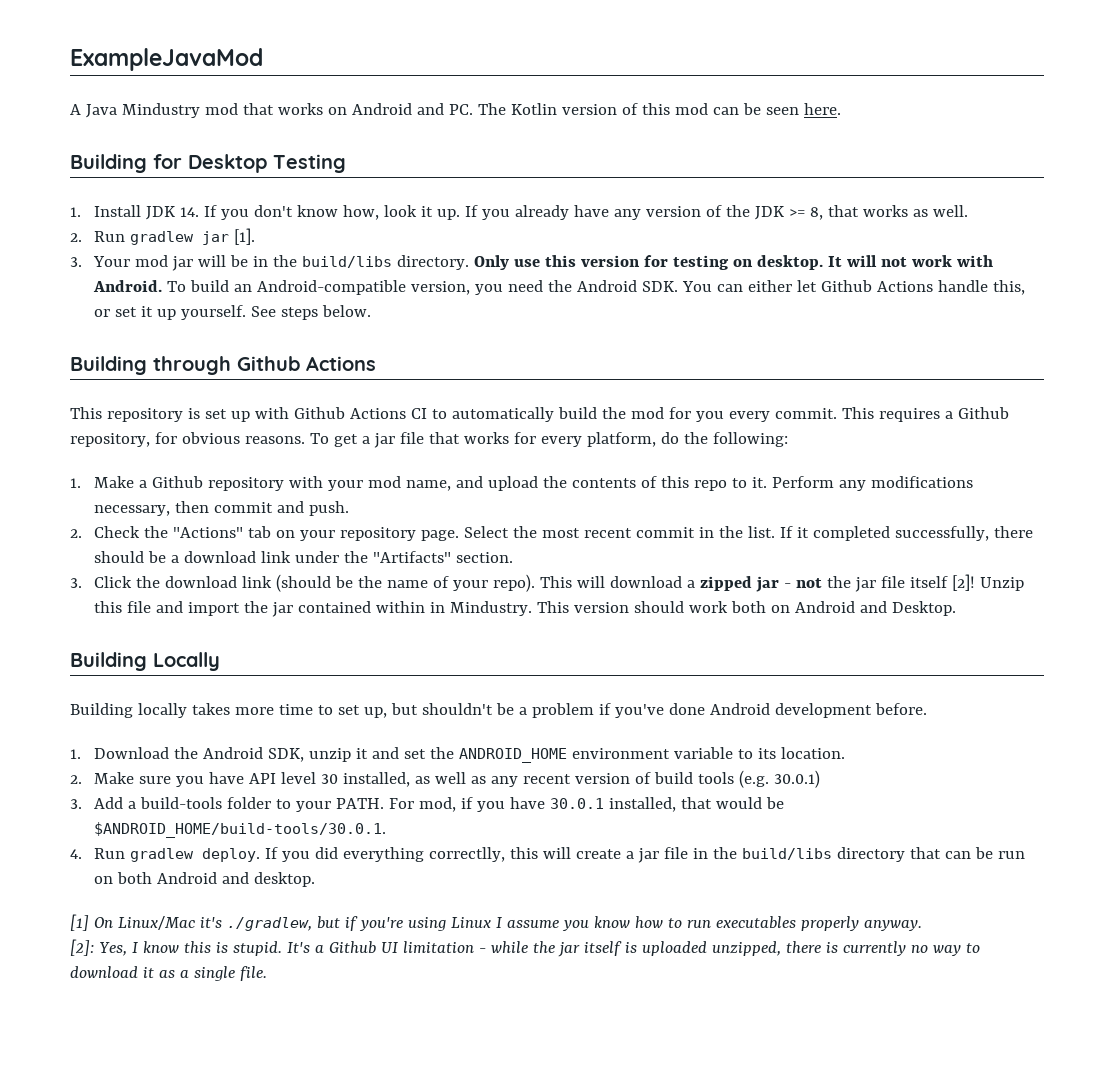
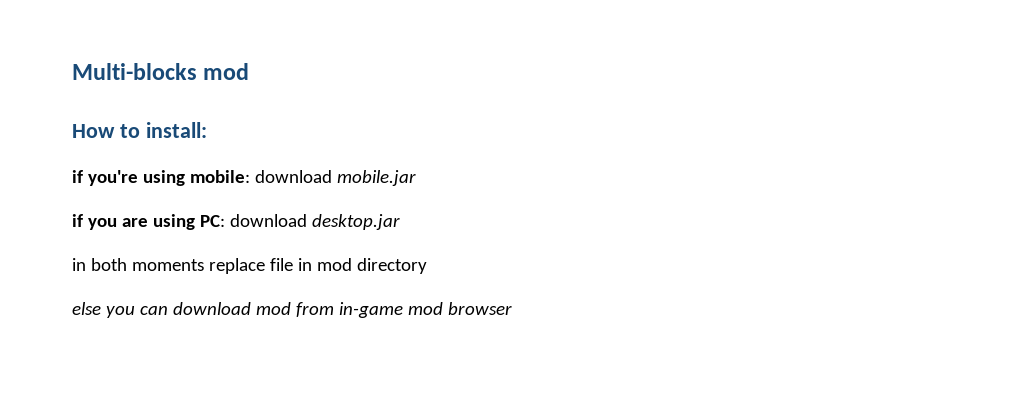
[70,48,263,71] [70,103,841,118] [70,154,346,173] [70,205,968,220] [70,228,255,245] [70,255,993,271] [92,280,1025,295] [93,305,371,320] [70,356,376,375] [70,407,1009,422] [70,432,788,448] [70,476,973,491] [93,501,349,516] [70,526,1033,541] [93,551,513,563] [70,574,1024,592] [93,601,956,617] [70,652,220,671] [70,703,927,718] [70,747,845,763] [70,770,820,788] [70,797,784,812] [93,822,386,838] [70,847,1025,863] [93,872,315,887] [70,914,922,931] [70,939,980,957] [70,966,267,981] ExampleJavaMod // A Java Mindustry mod that works on Android and PC. The Kotlin version of this mod can be seen here. // Building for Desktop Testing // 1. Install JDK 14. If you don't know how, look it up. If you already have any version of the JDK >= 8, that works as well. // 2. Run gradlew jar [1]. // 3. Your mod jar will be in the build/libs directory. Only use this version for testing on desktop. It will not work with Android. To build an Android-compatible version, you need the Android SDK. You can either let Github Actions handle this, or set it up yourself. See steps below. // Building through Github Actions // This repository is set up with Github Actions CI to automatically build the mod for you every commit. This requires a Github repository, for obvious reasons. To get a jar file that works for every platform, do the following: // 1. Make a Github repository with your mod name, and upload the contents of this repo to it. Perform any modifications necessary, then commit and push. // 2. Check the "Actions" tab on your repository page. Select the most recent commit in the list. If it completed successfully, there should be a download link under the "Artifacts" section. // 3. Click the download link (should be the name of your repo). This will download a zipped jar - not the jar file itself [2]! Unzip this file and import the jar contained within in Mindustry. This version should work both on Android and Desktop. // Building Locally // Building locally takes more time to set up, but shouldn't be a problem if you've done Android development before. // 1. Download the Android SDK, unzip it and set the ANDROID_HOME environment variable to its location. // 2. Make sure you have API level 30 installed, as well as any recent version of build tools (e.g. 30.0.1) // 3. Add a build-tools folder to your PATH. For mod, if you have 30.0.1 installed, that would be $ANDROID_HOME/build-tools/30.0.1. // 4. Run gradlew deploy. If you did everything correctlly, this will create a jar file in the build/libs directory that can be run on both Android and desktop. // [1] On Linux/Mac it's ./gradlew, but if you're using Linux I assume you know how to run executables properly anyway. // [2]: Yes, I know this is stupid. It's a Github UI limitation - while the jar itself is uploaded unzipped, there is currently no way to download it as a single file. -> [72,63,250,80] [72,122,207,138] [72,170,416,186] [72,214,400,230] [72,258,427,274] [72,302,512,318] Multi-blocks mod // How to install: // if you're using mobile: download mobile.jar // if you are using PC: download desktop.jar // in both moments replace file in mod directory // else you can download mod from in-game mod browser

